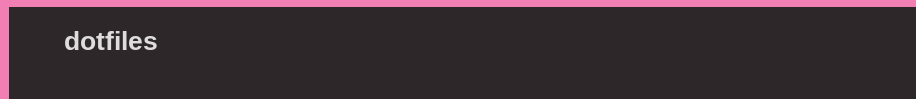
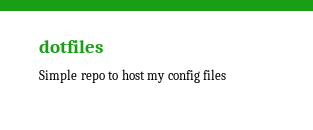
(158, 40) none -> [39,69,227,83] // Simple repo to host my config files

